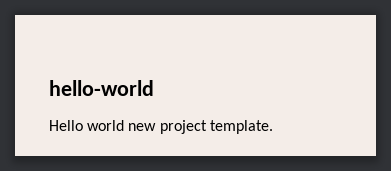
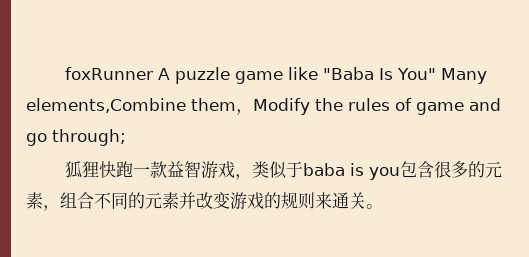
[49,80,154,96] [49,120,273,134] hello-world // Hello world new project template. -> [64,67,488,84] [26,98,501,115] [26,129,126,146] [64,161,502,180] [26,192,383,211] foxRunner A puzzle game like "Baba Is You" Many elements,Combine them，Modify the rules of game and go through; // 狐狸快跑一款益智游戏，类似于baba is you包含很多的元素，组合不同的元素并改变游戏的规则来通关。

